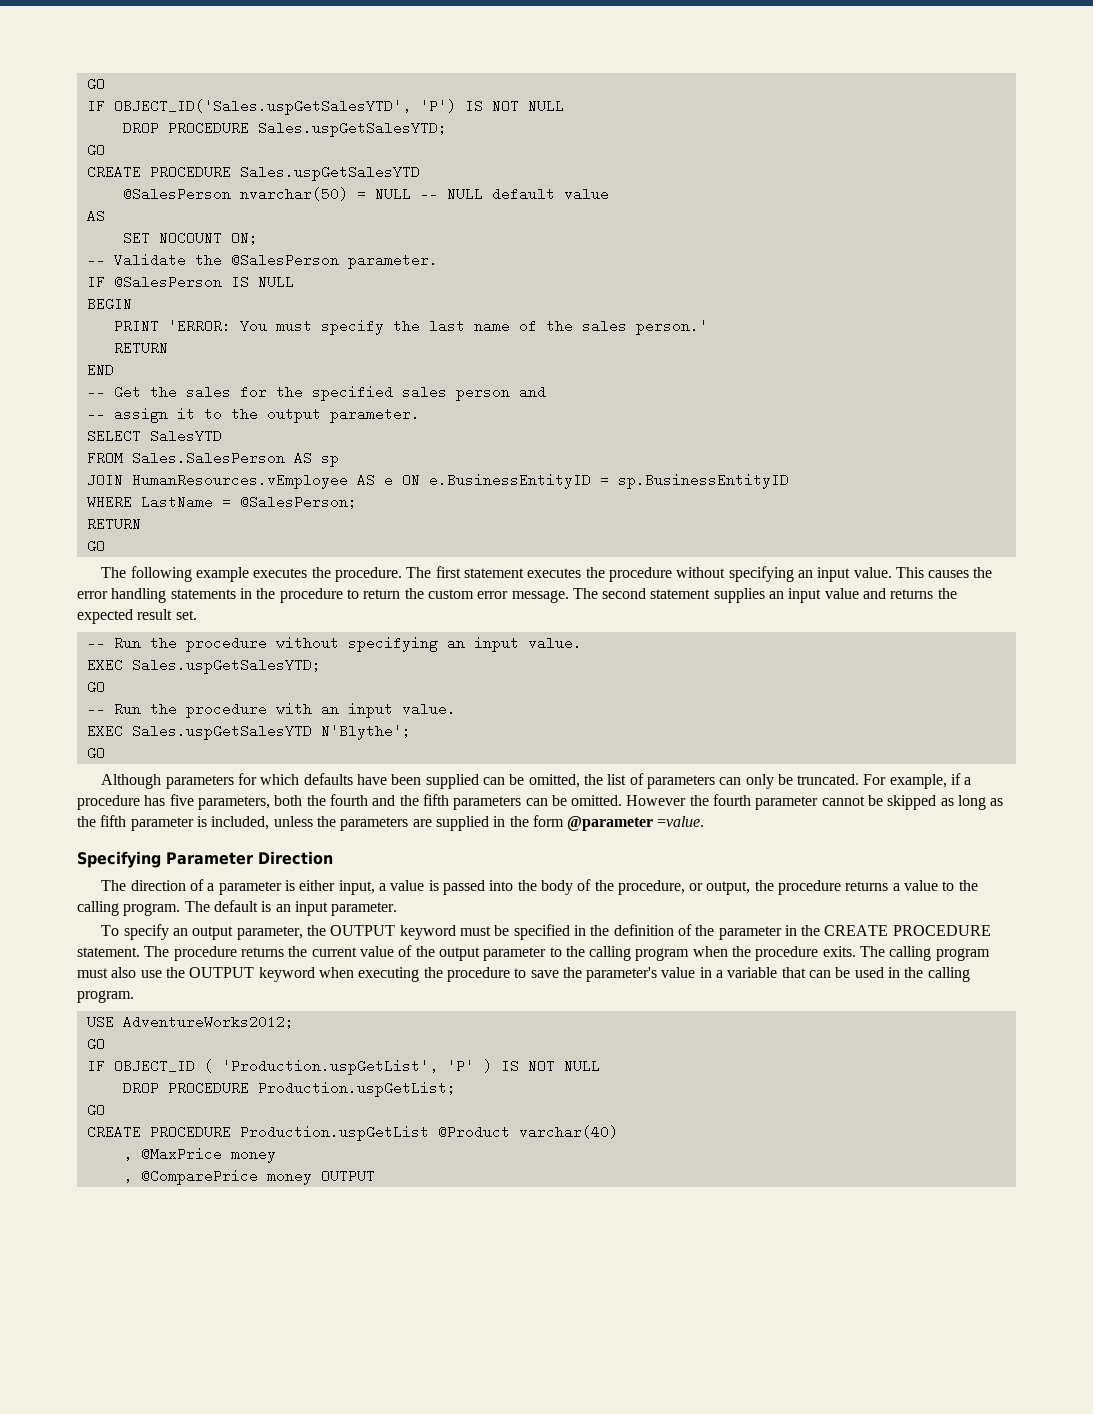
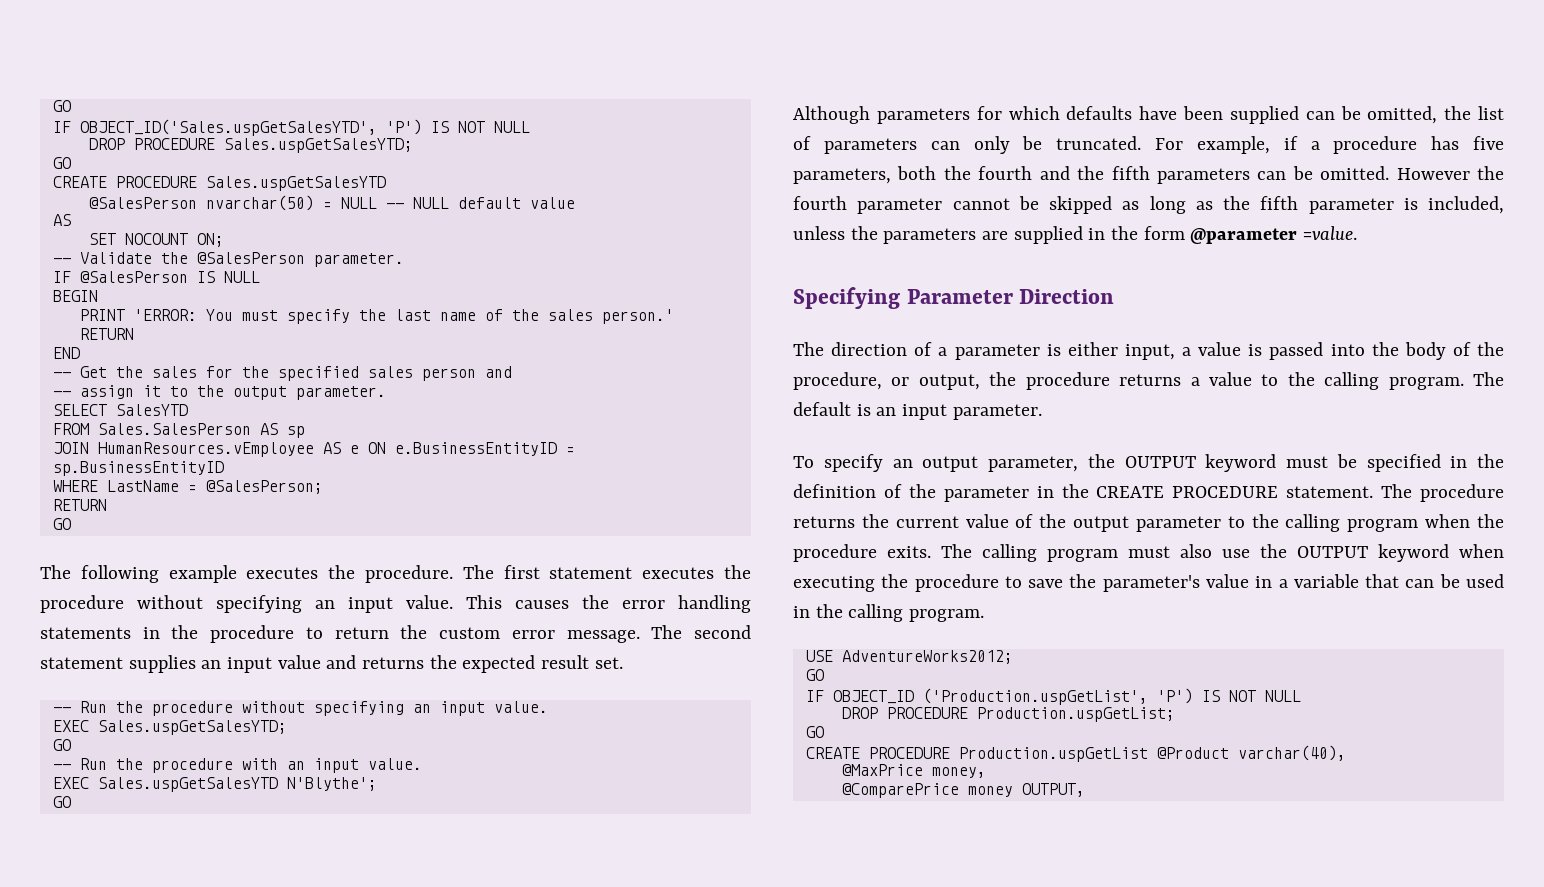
[203,1059,492,1075] ( 'Production.uspGetList', 'P' ) -> [922,688,1193,705] ('Production.uspGetList', 'P')
[518,1125,618,1139] [122,1147,276,1163] [122,1169,132,1183] varchar(40) // , @MaxPrice money // , -> [1237,745,1346,761] [841,764,986,778] varchar(40), // @MaxPrice money, //
[320,1169,375,1183] OUTPUT -> [1021,783,1085,797] OUTPUT,

